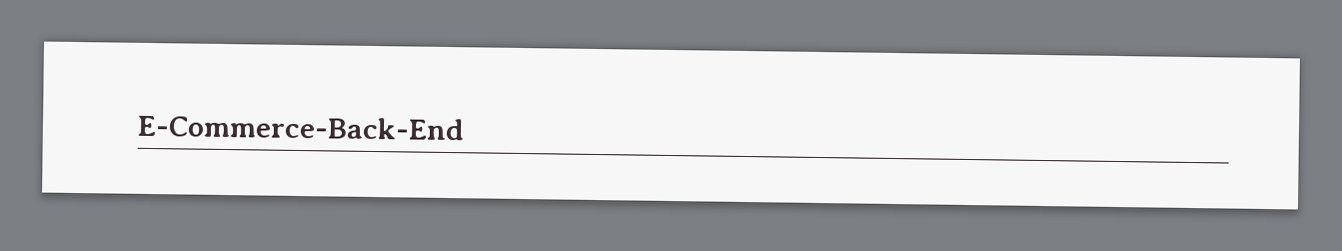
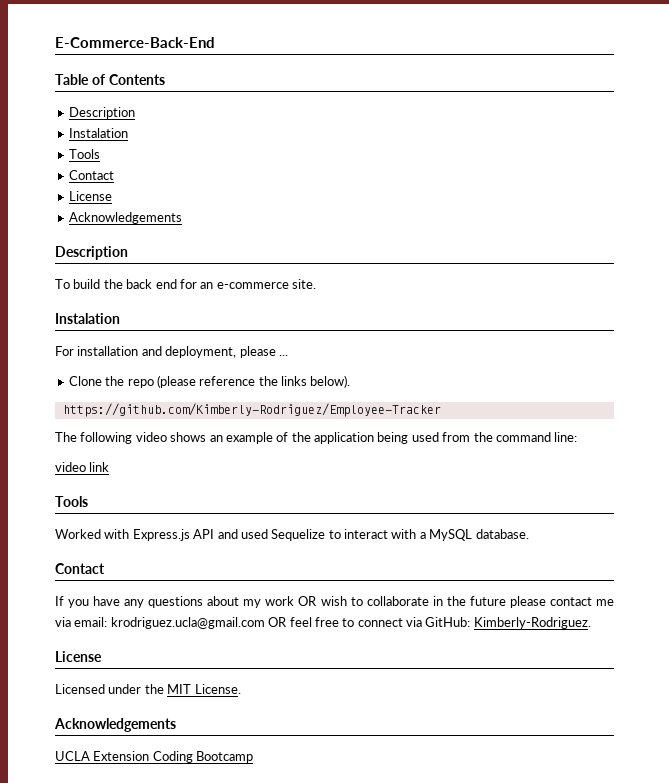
(465, 127) none -> [55,74,165,85] [68,107,135,119] [68,128,128,138] [68,149,100,159] [68,170,114,180] [68,191,112,201] [68,212,182,224] [55,246,128,260] [55,279,316,289] [55,313,120,324] [55,346,288,358] [68,375,351,388] [62,403,441,417] [55,432,578,444] [55,462,110,472] [55,496,88,507] [55,529,529,541] [55,563,105,574] [55,596,614,608] [55,617,591,629] [55,651,102,662] [55,684,241,694] [54,718,176,732] [55,751,254,763] // Table of Contents // Description // Instalation // Tools // Contact // License // Acknowledgements // Description // To build the back end for an e-commerce site. // Instalation // For installation and deployment, please ... // Clone the repo (please reference the links below). // https://github.com/Kimberly-Rodriguez/Employee-Tracker // The following video shows an example of the application being used from the command line: // video link // Tools // Worked with Express.js API and used Sequelize to interact with a MySQL database. // Contact // If you have any questions about my work OR wish to collaborate in the future please contact me via email: krodriguez.ucla@gmail.com OR feel free to connect via GitHub: Kimberly-Rodriguez. // License // Licensed under the MIT License. // Acknowledgements // UCLA Extension Coding Bootcamp

